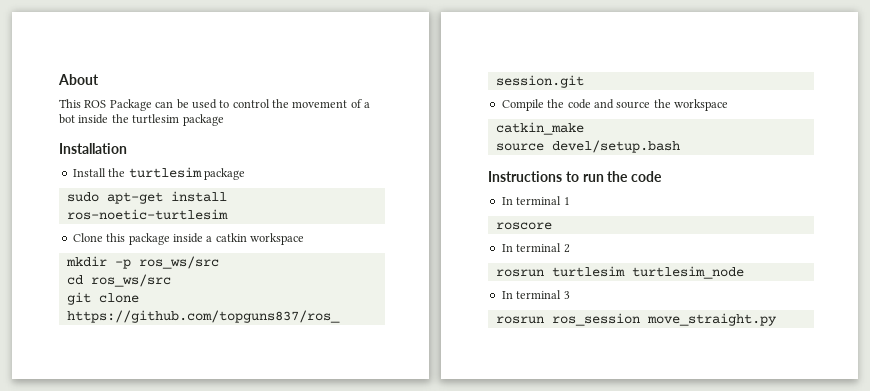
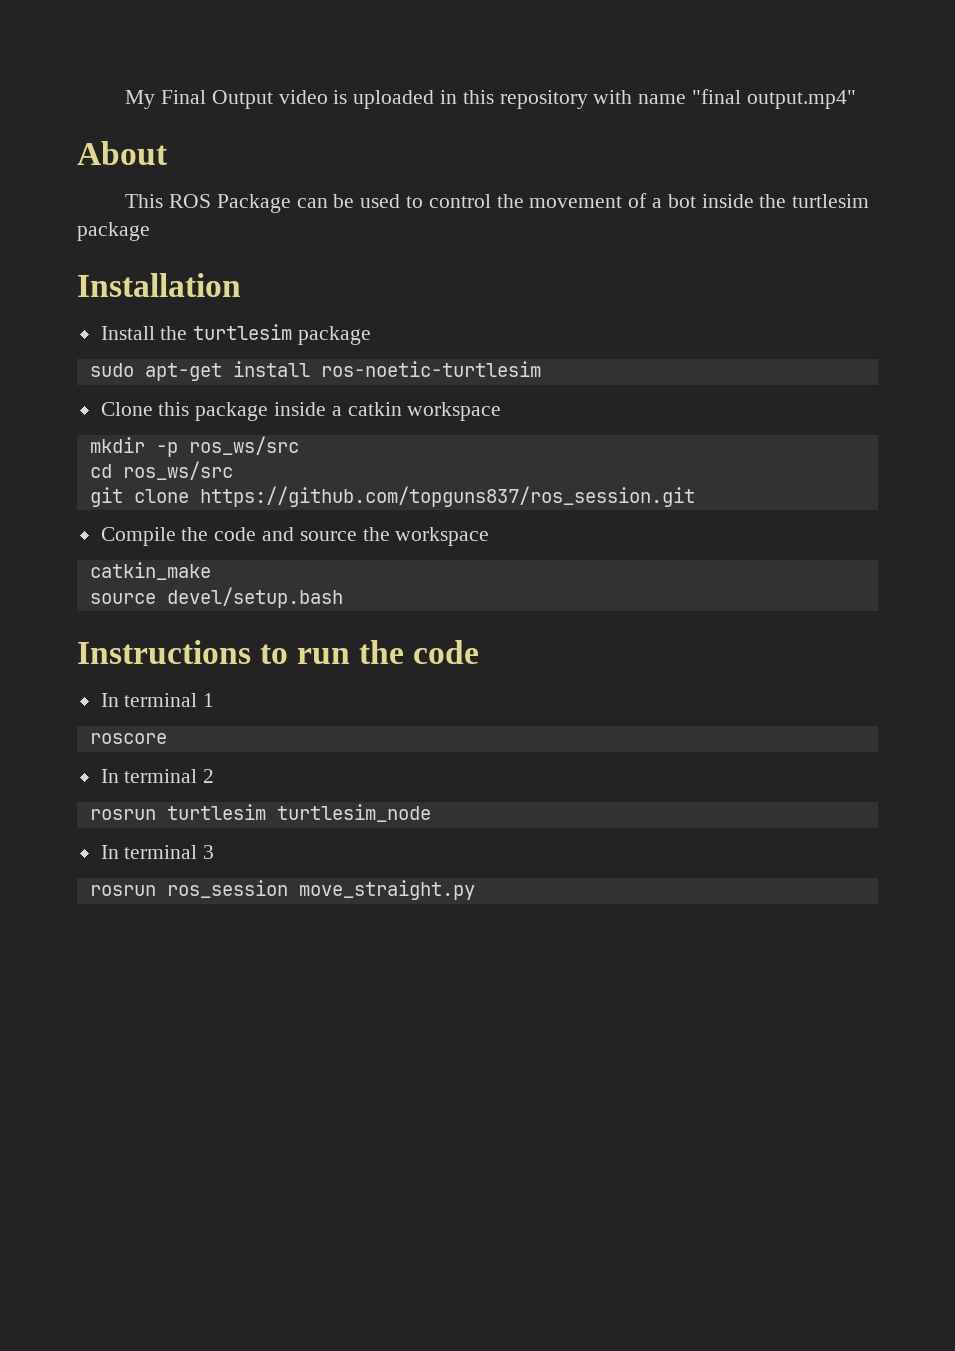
(58, 79) none -> [125,89,856,109] My Final Output video is uploaded in this repository with name "final output.mp4" //

